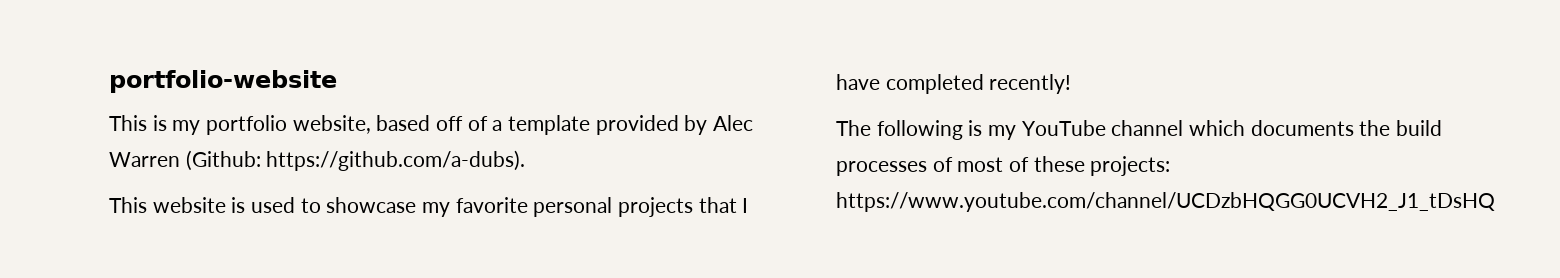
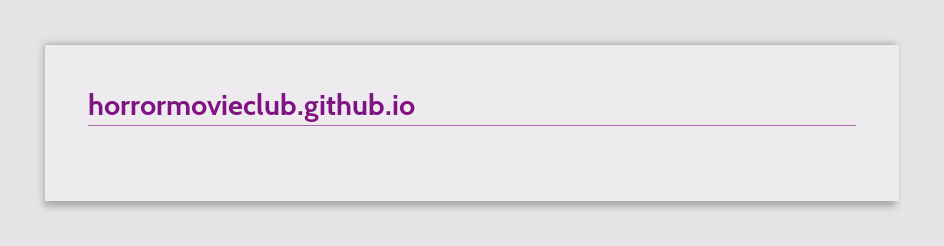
[109,70,337,93] [109,115,754,135] [109,150,526,171] [109,197,749,217] [836,74,1072,94] [836,120,1443,140] [836,156,1171,176] [836,192,1495,212] portfolio-website // This is my portfolio website, based off of a template provided by Alec Warren (Github: https://github.com/a-dubs). // This website is used to showcase my favorite personal projects that I have completed recently! // The following is my YouTube channel which documents the build processes of most of these projects: https://www.youtube.com/channel/UCDzbHQGG0UCVH2_J1_tDsHQ -> [88,93,415,122] horrormovieclub.github.io

